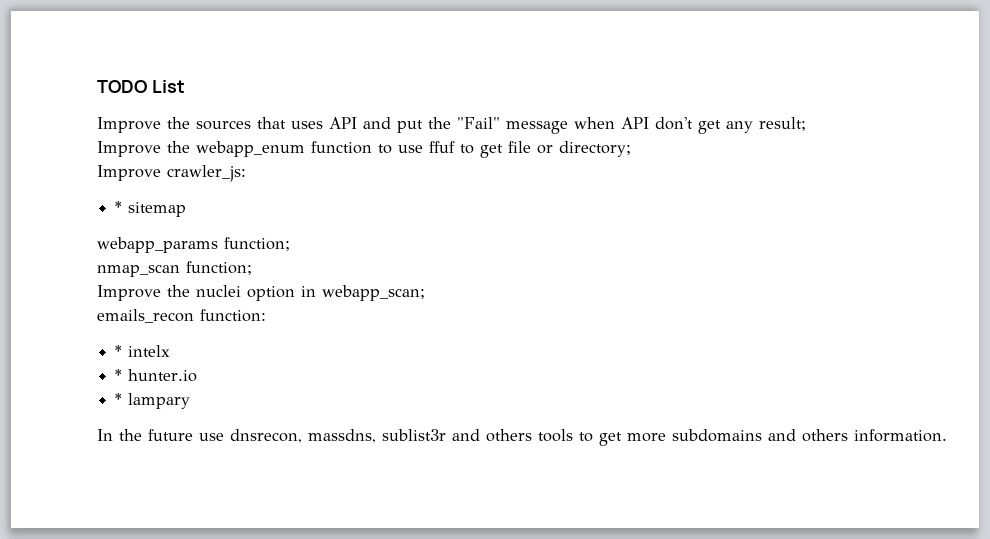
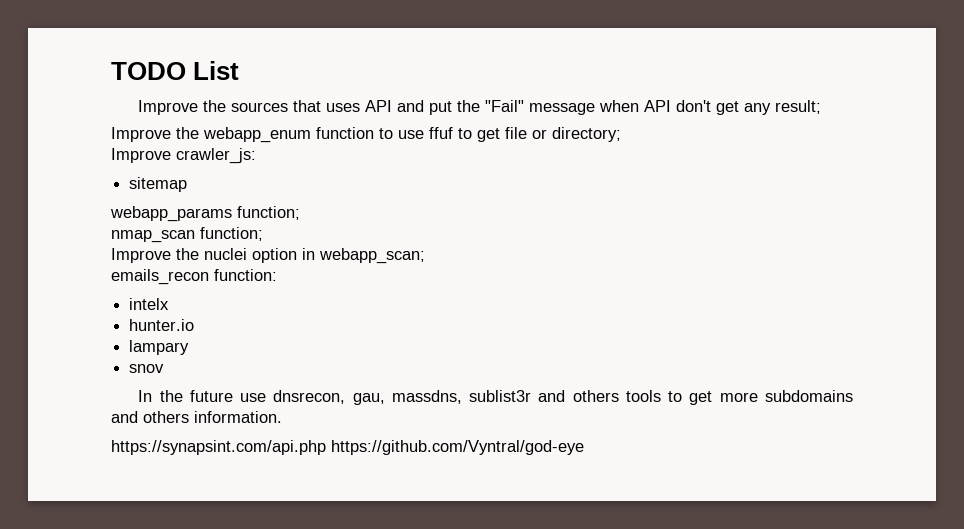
[115,201,123,213] * -> (256, 156) none
[115,345,123,357] * -> (277, 275) none
[115,369,123,381] * -> (170, 304) none
[115,393,123,405] * -> (195, 325) none
(191, 401) none -> [129,364,165,373] // snov
(302, 436) none -> [352,393,385,405] gau,
(947, 435) none -> [111,440,584,455] // https://synapsint.com/api.php https://github.com/Vyntral/god-eye

